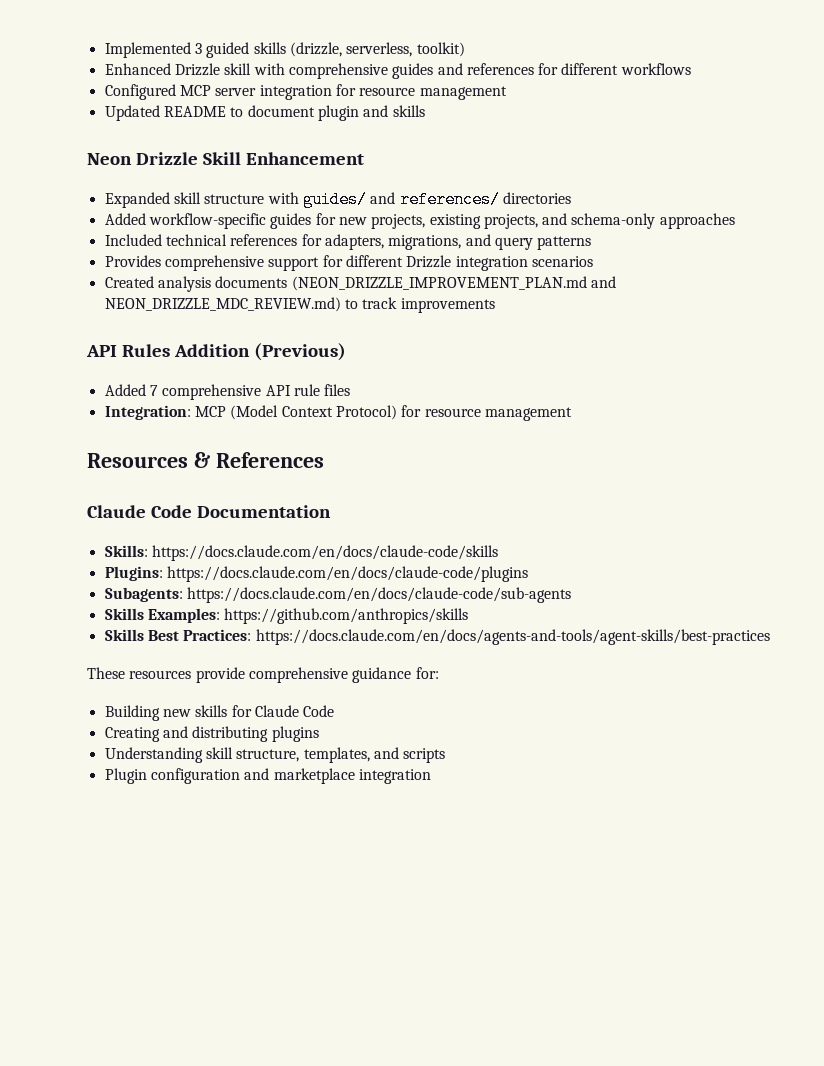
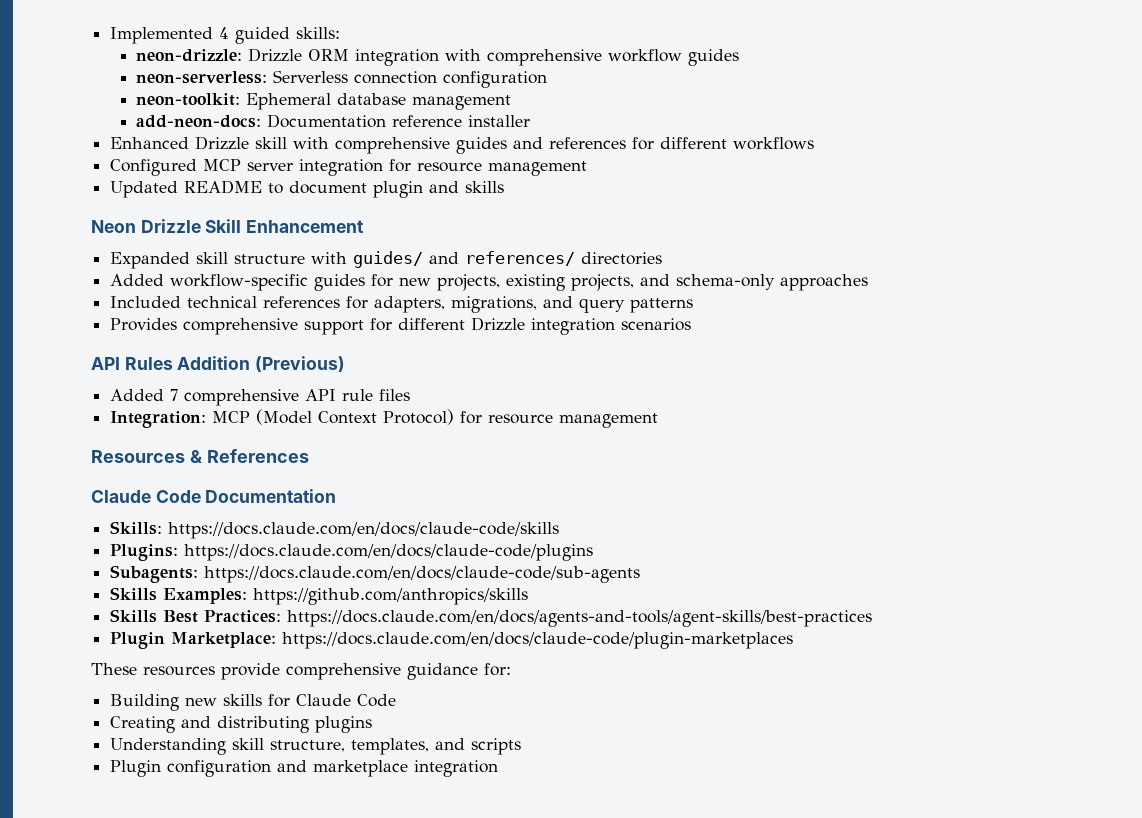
[194,42,465,58] 3 guided skills (drizzle, serverless, toolkit) -> [219,27,341,44] [136,48,740,66] [136,70,548,88] [136,93,512,110] [136,114,531,128] 4 guided skills: // neon-drizzle: Drizzle ORM integration with comprehensive workflow guides // neon-serverless: Serverless connection configuration // neon-toolkit: Ephemeral database management // add-neon-docs: Documentation reference installer
[104,276,616,292] [104,297,495,313] // Created analysis documents (NEON_DRIZZLE_IMPROVEMENT_PLAN.md and NEON_DRIZZLE_MDC_REVIEW.md) to track improvements -> (692, 324) none
(770, 637) none -> [110,632,794,649] // Plugin Marketplace: https://docs.claude.com/en/docs/claude-code/plugin-marketplaces

